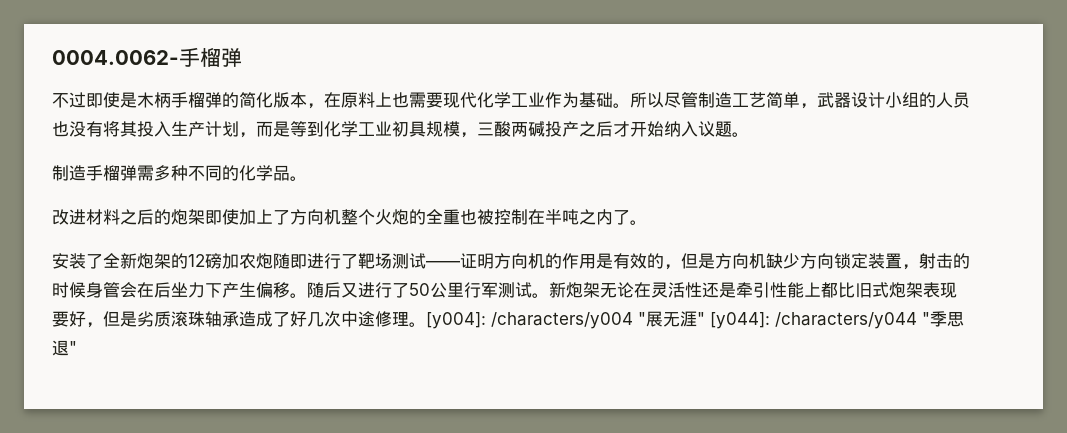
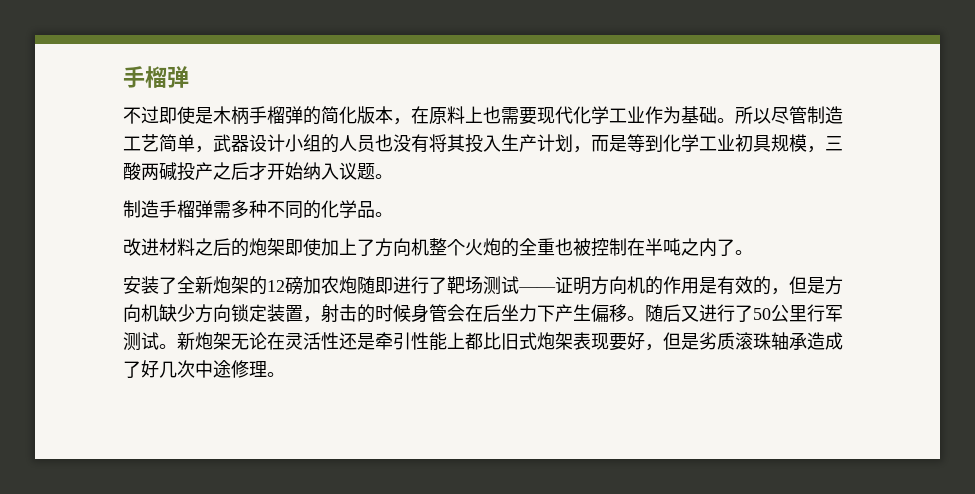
[52,50,179,65] 0004.0062- -> (123, 77) none
[426,311,964,329] [52,340,77,356] [y004]: /characters/y004 "展无涯" [y044]: /characters/y044 "季思退" -> (285, 374) none

